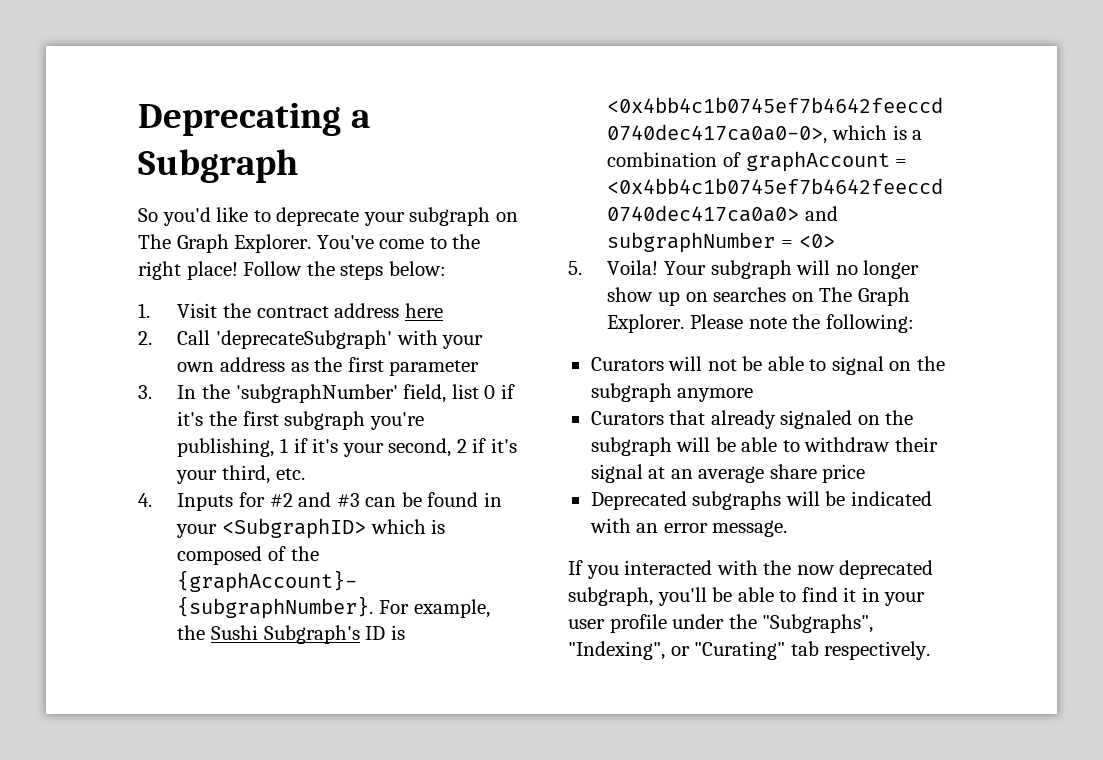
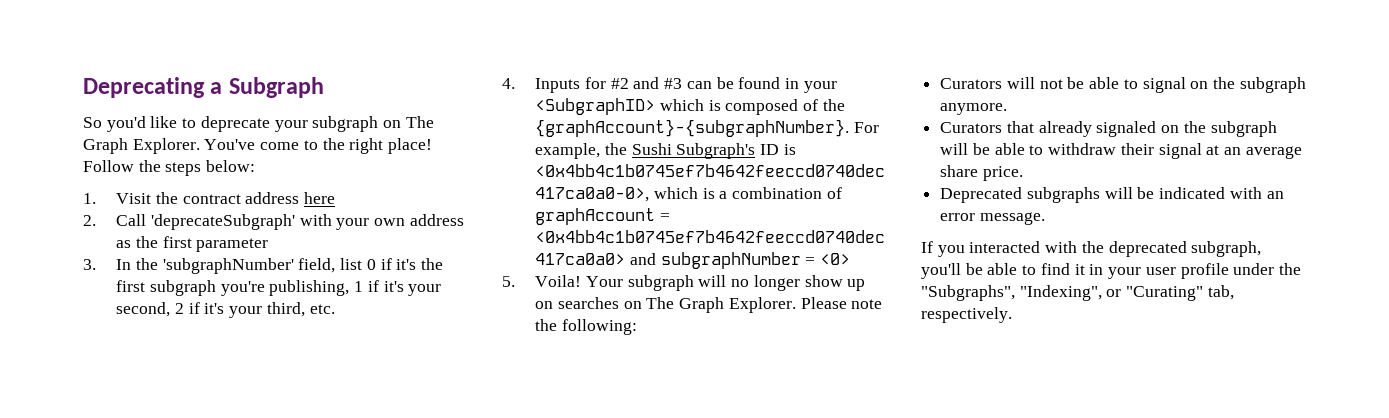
[677,388,754,402] anymore -> [940,103,1008,115] anymore.
[822,464,866,483] price -> [982,166,1023,181] price.
[796,565,835,575] now -> (1104, 247) none
[790,641,819,656] tab -> [1207,285,1234,300] tab,

